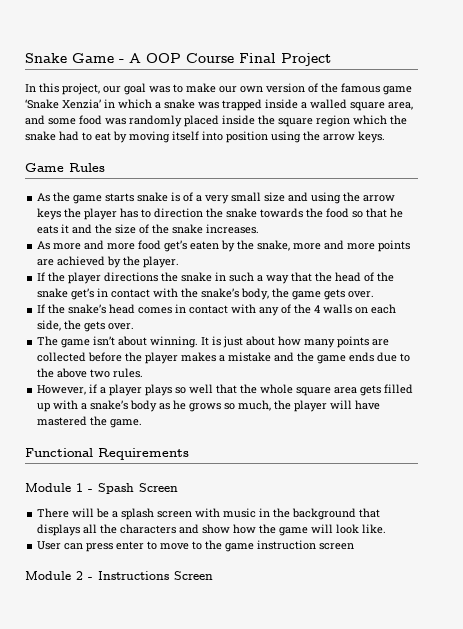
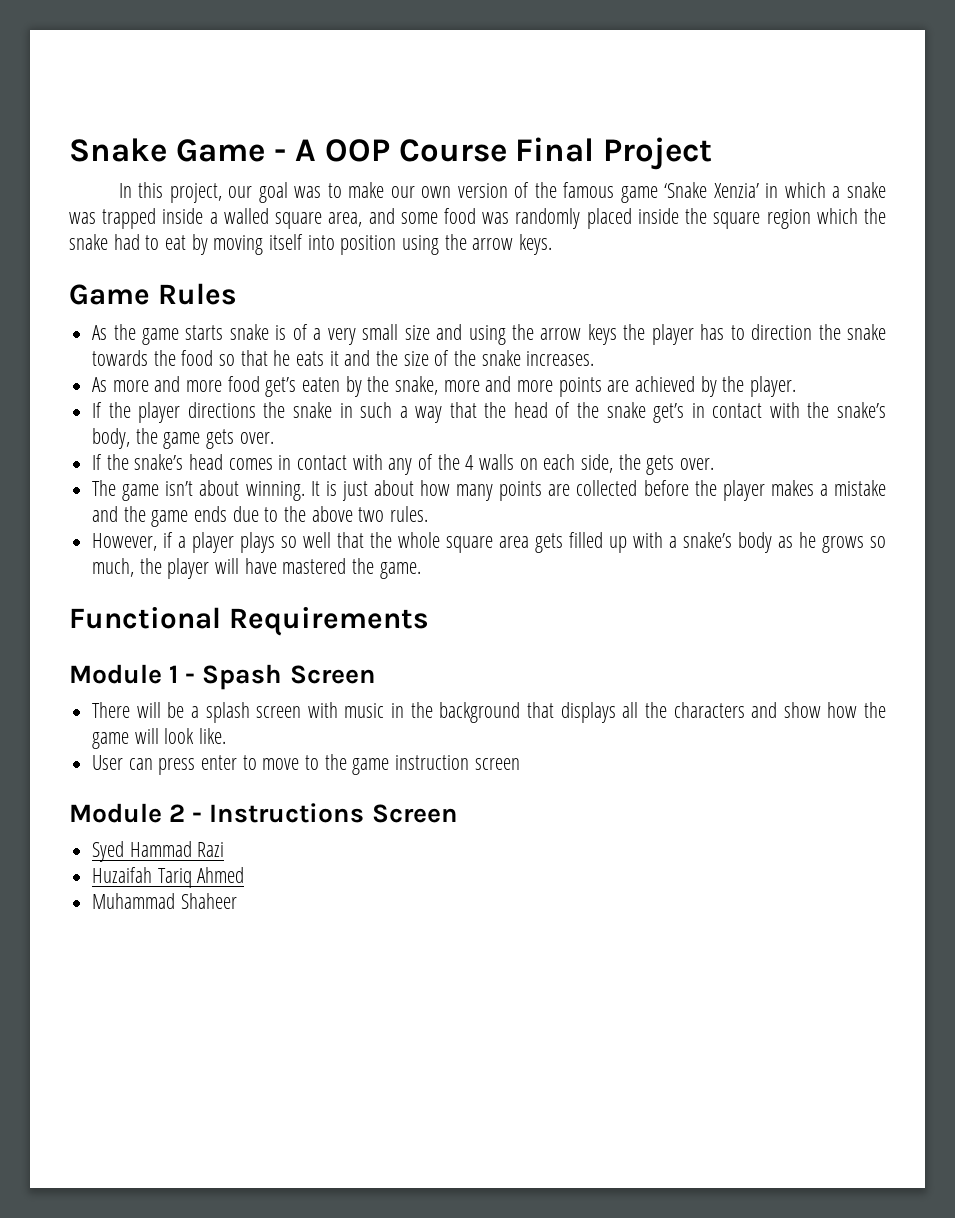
(213, 575) none -> [92,841,225,862] [92,867,245,888] [92,893,237,909] // Syed Hammad Razi // Huzaifah Tariq Ahmed // Muhammad Shaheer

